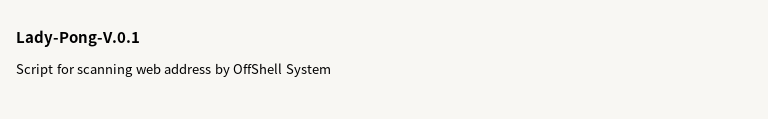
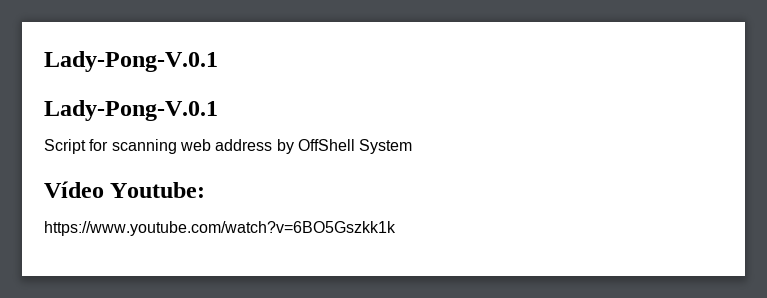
[16,30,140,47] Lady-Pong-V.0.1 -> [44,51,218,72] [44,100,218,121] Lady-Pong-V.0.1 // Lady-Pong-V.0.1
(331, 70) none -> [44,181,206,198] [44,221,396,236] // Vídeo Youtube: // https://www.youtube.com/watch?v=6BO5Gszkk1k

